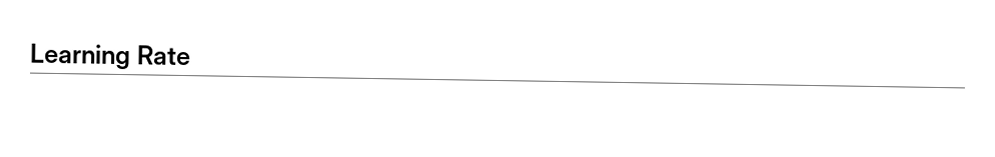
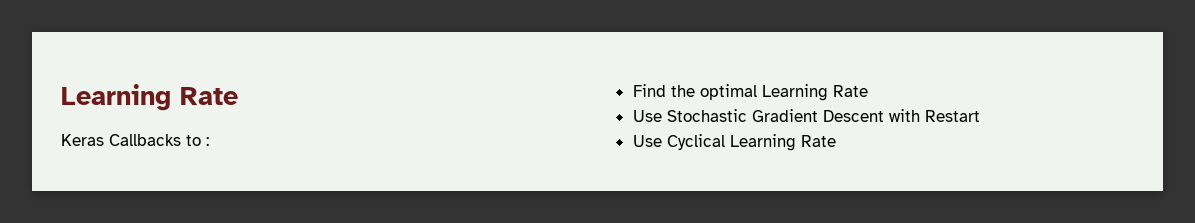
[30,43,191,70] Learning Rate -> [61,84,238,111] [61,134,209,146] [632,84,868,101] [632,109,980,122] [632,134,836,151] Learning Rate // Keras Callbacks to : // Find the optimal Learning Rate // Use Stochastic Gradient Descent with Restart // Use Cyclical Learning Rate

